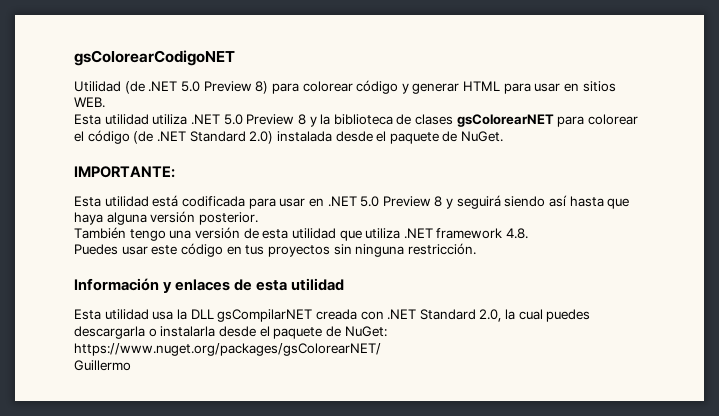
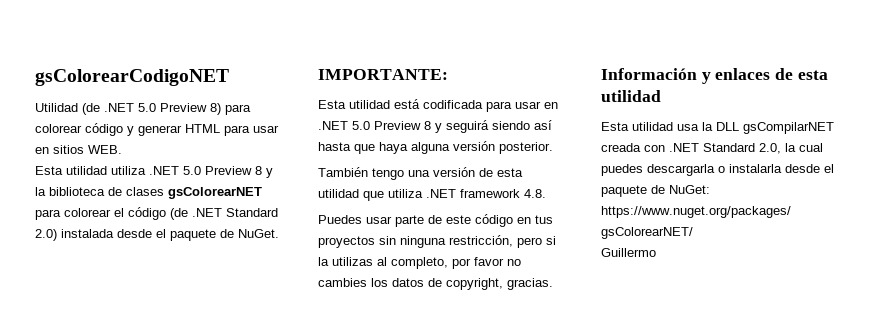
(148, 250) none -> [395,215,442,227] parte de
[407,243,476,255] restricción. -> [449,235,556,248] [318,257,521,269] [318,278,553,290] restricción, pero si la utilizas al completo, por favor no cambies los datos de copyright, gracias.

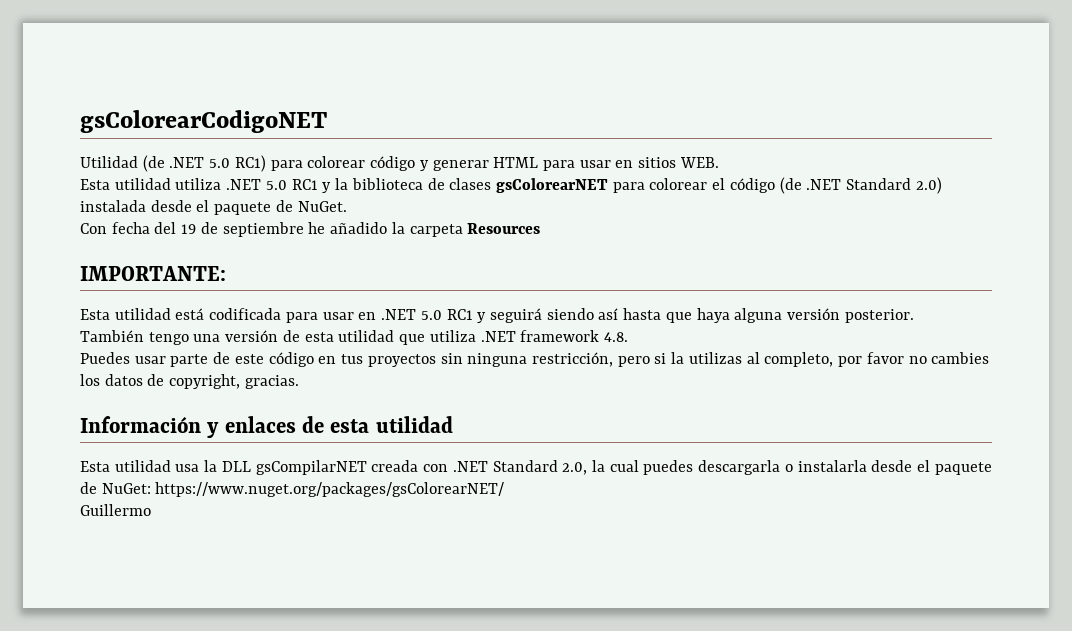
[160,103,221,115] Preview 8) -> [234,155,266,172] RC1)
[205,166,262,175] Preview 8 -> [291,179,318,190] RC1
(279, 233) none -> [80,222,541,237] // Con fecha del 19 de septiembre he añadido la carpeta Resources
[374,121,431,130] Preview 8 -> [446,309,473,320] RC1

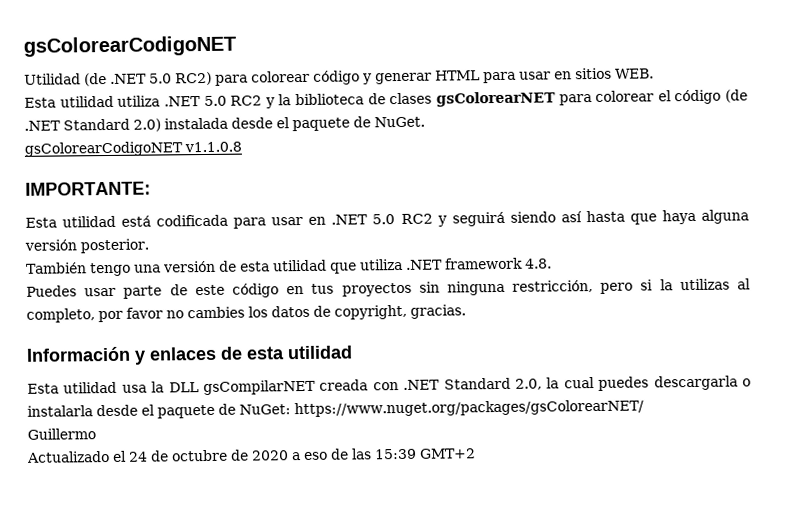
[234,155,266,172] RC1) -> [175,71,212,86] RC2)
[291,179,318,190] RC1 -> [230,95,263,106] RC2
[80,222,541,237] Con fecha del 19 de septiembre he añadido la carpeta Resources -> [24,141,242,157] gsColorearCodigoNET v1.1.0.8
[446,309,473,320] RC1 -> [400,213,433,224] RC2
(151, 510) none -> [26,448,476,463] // Actualizado el 24 de octubre de 2020 a eso de las 15:39 GMT+2

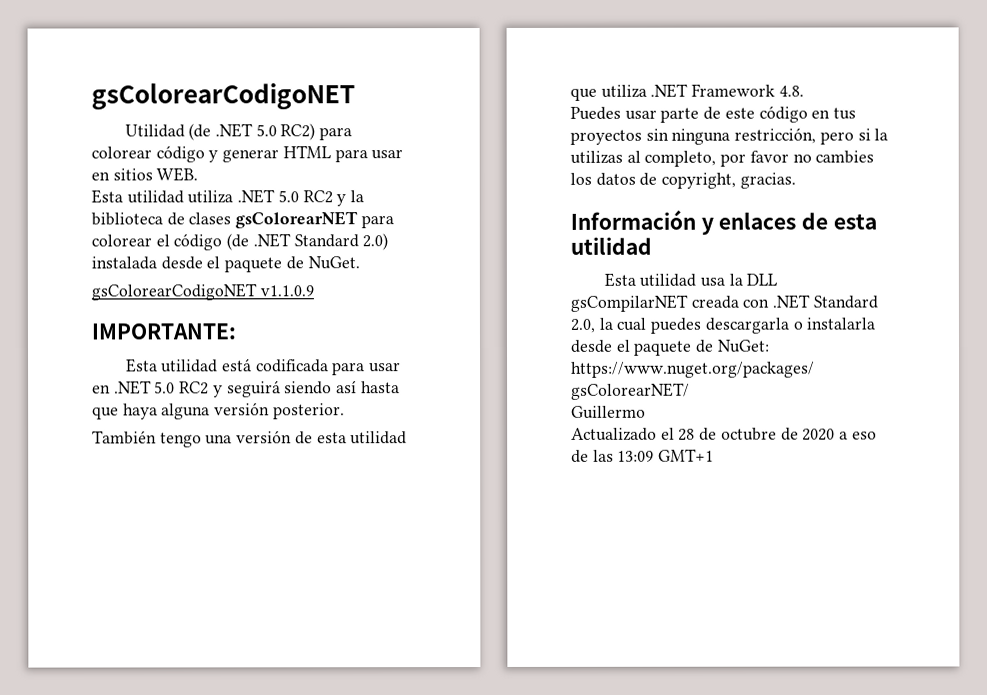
[184,141,242,153] v1.1.0.8 -> [259,285,314,297] v1.1.0.9
[444,257,523,270] framework -> [691,83,776,97] Framework
[129,451,148,462] 24 -> [678,428,696,441] 28
[374,448,476,460] 15:39 GMT+2 -> [617,448,715,462] 13:09 GMT+1

